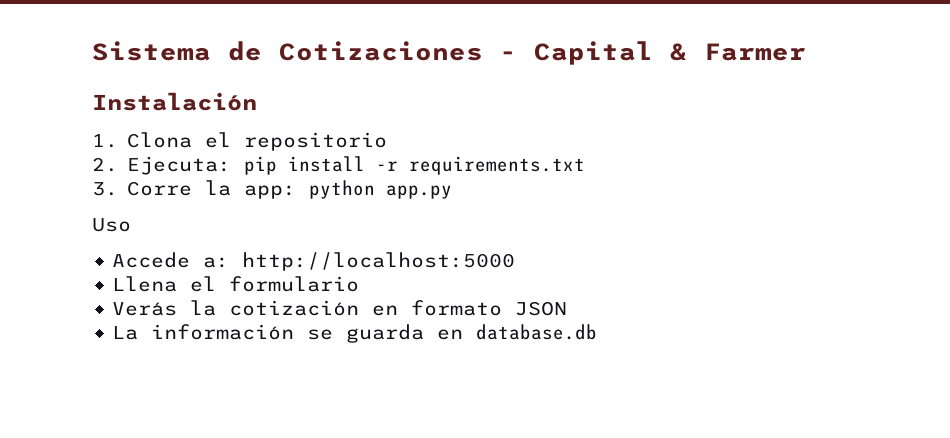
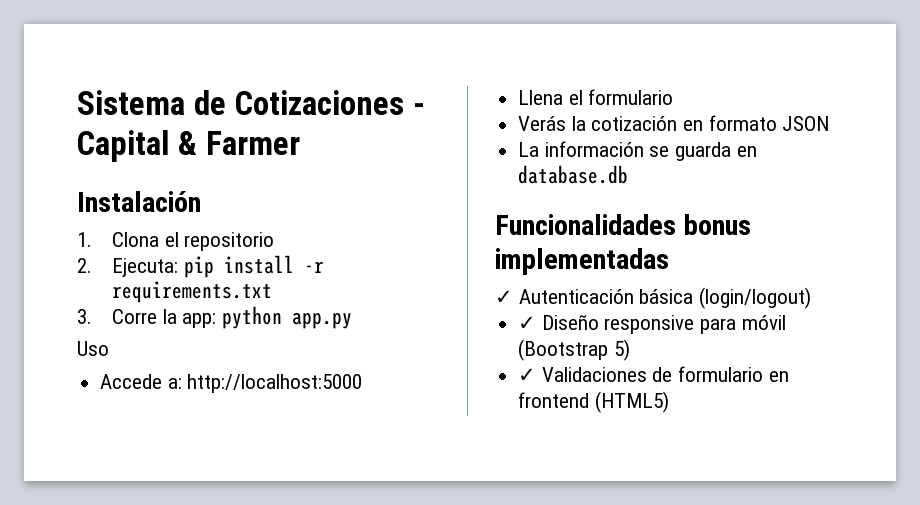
(598, 332) none -> [495,214,751,235] [495,248,669,275] [495,287,812,309] [518,315,786,334] [518,339,630,361] [518,366,789,382] [518,391,669,413] // Funcionalidades bonus implementadas // ✓ Autenticación básica (login/logout) // ✓ Diseño responsive para móvil (Bootstrap 5) // ✓ Validaciones de formulario en frontend (HTML5)

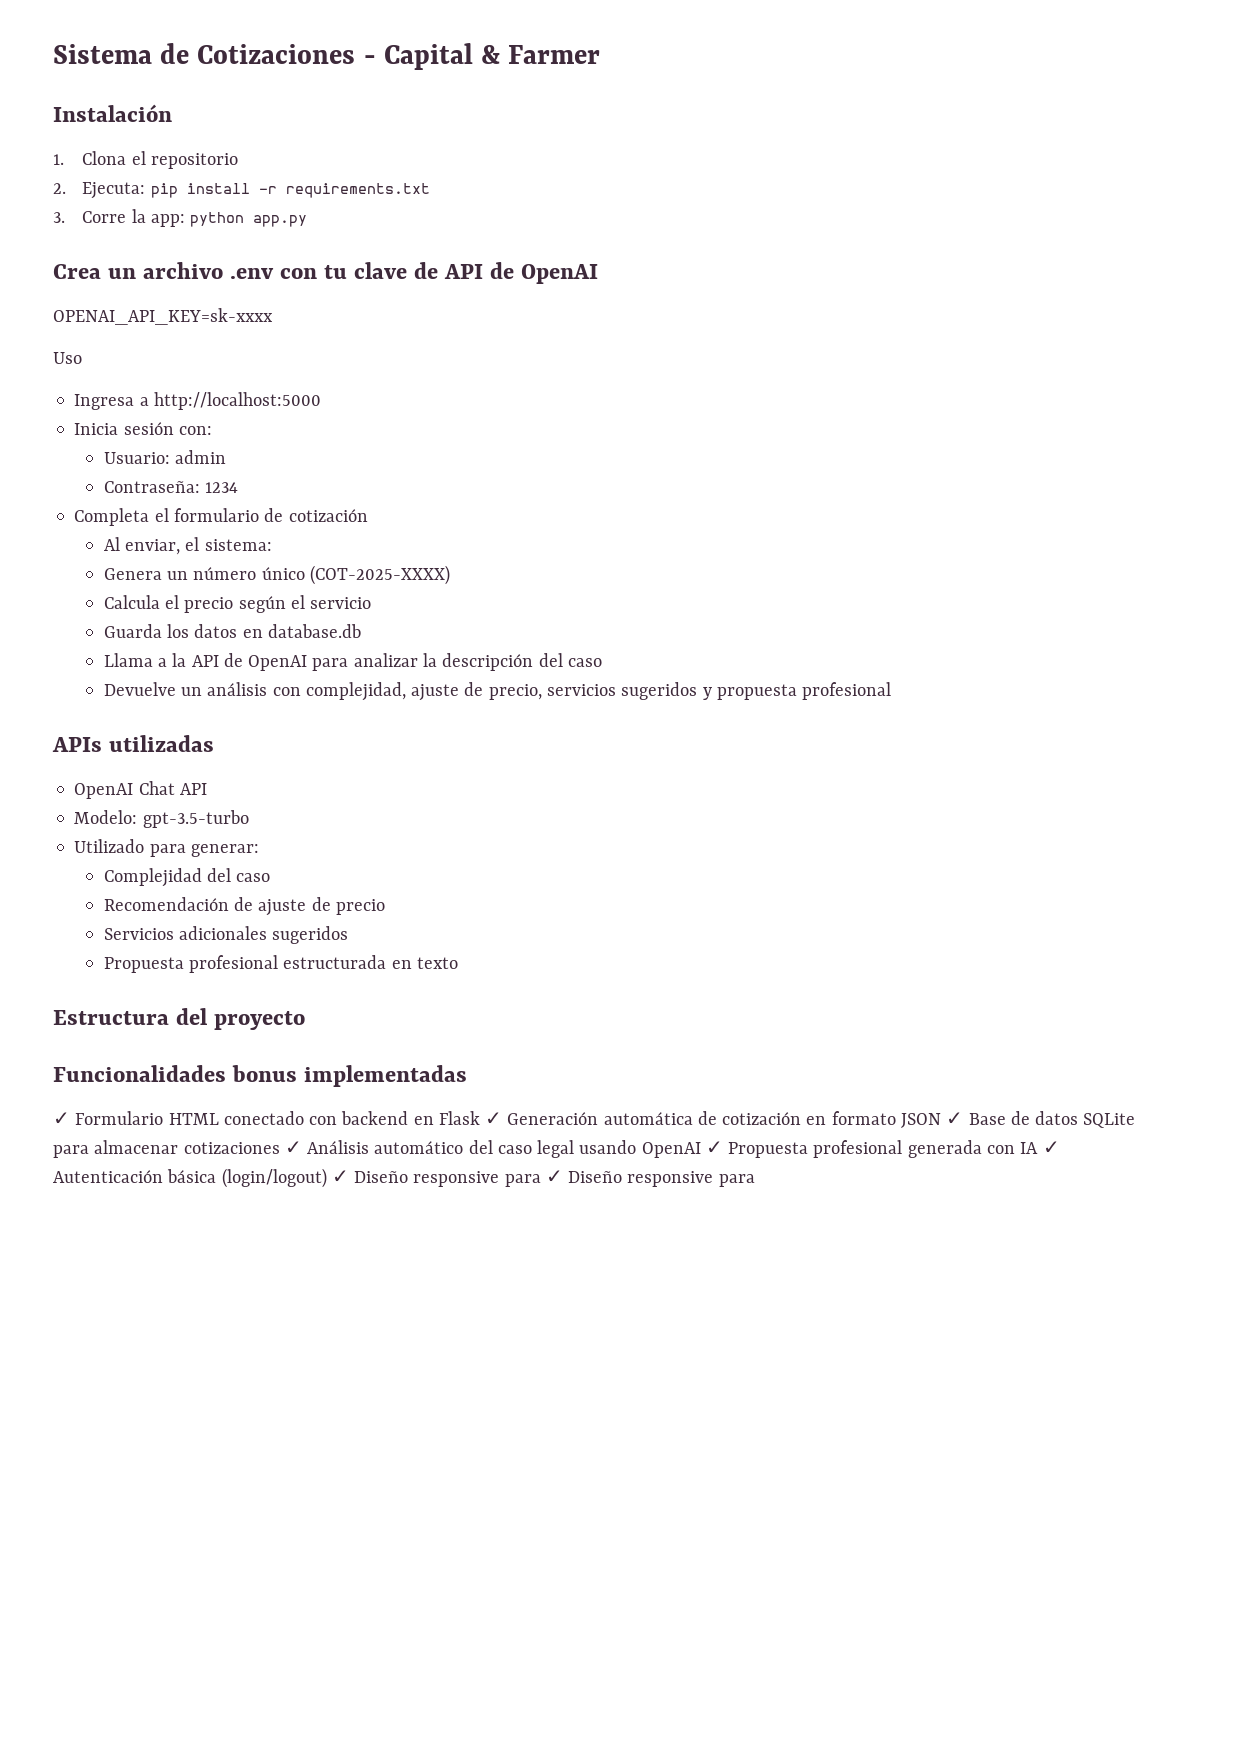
(352, 320) none -> [53,262,599,284] [53,308,273,325] // Crea un archivo .env con tu clave de API de OpenAI // OPENAI_API_KEY=sk-xxxx
[100,374,182,389] Accede a: -> [74,394,149,410] Ingresa a
[518,89,674,105] [518,115,830,131] [518,141,757,161] [518,165,629,184] [495,214,751,235] [495,248,669,275] Llena el formulario // Verás la cotización en formato JSON // La información se guarda en database.db // Funcionalidades bonus implementadas // -> [74,422,212,435] [103,450,227,464] [103,481,239,493] [74,508,368,526] [103,537,272,555] [103,565,450,585] [103,595,372,613] [103,624,361,638] [103,653,602,671] [103,682,892,701] [52,735,215,752] [74,781,207,799] [74,810,249,828] [74,839,259,857] [103,868,271,887] [103,897,385,916] [103,926,349,944] [103,955,458,973] [53,1008,306,1030] [53,1065,468,1087] [53,1111,1136,1128] [53,1140,1039,1158] Inicia sesión con: // Usuario: admin // Contraseña: 1234 // Completa el formulario de cotización // Al enviar, el sistema: // Genera un número único (COT-2025-XXXX) // Calcula el precio según el servicio // Guarda los datos en database.db // Llama a la API de OpenAI para analizar la descripción del caso // Devuelve un análisis con complejidad, ajuste de precio, servicios sugeridos y propuesta profesional // APIs utilizadas // OpenAI Chat API // Modelo: gpt-3.5-turbo // Utilizado para generar: // Complejidad del caso // Recomendación de ajuste de precio // Servicios adicionales sugeridos // Propuesta profesional estructurada en texto // Estructura del proyecto // Funcionalidades bonus implementadas // ✓ Formulario HTML conectado con backend en Flask ✓ Generación automática de cotización en formato JSON ✓ Base de datos SQLite para almacenar cotizaciones ✓ Análisis automático del caso legal usando OpenAI ✓ Propuesta profesional generada con IA
[518,315,786,334] [518,339,630,361] [518,366,789,382] [518,391,669,413] // ✓ Diseño responsive para móvil (Bootstrap 5) // ✓ Validaciones de formulario en frontend (HTML5) -> [331,1170,755,1187] ✓ Diseño responsive para ✓ Diseño responsive para

